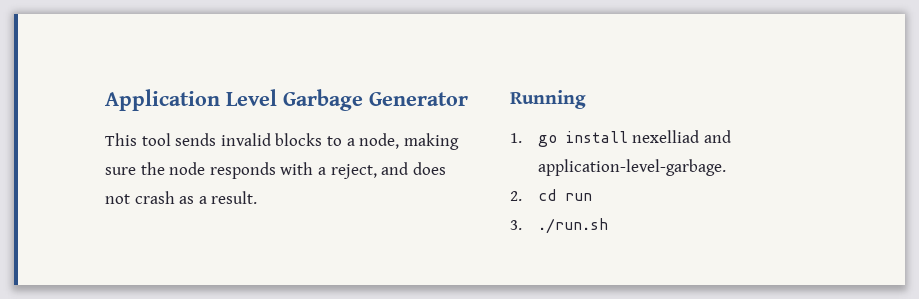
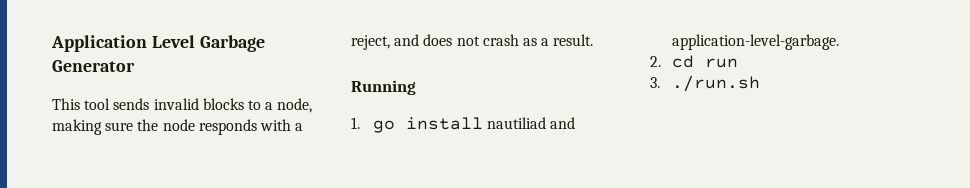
[632,130,700,143] nexelliad -> [487,117,547,129] nautiliad

